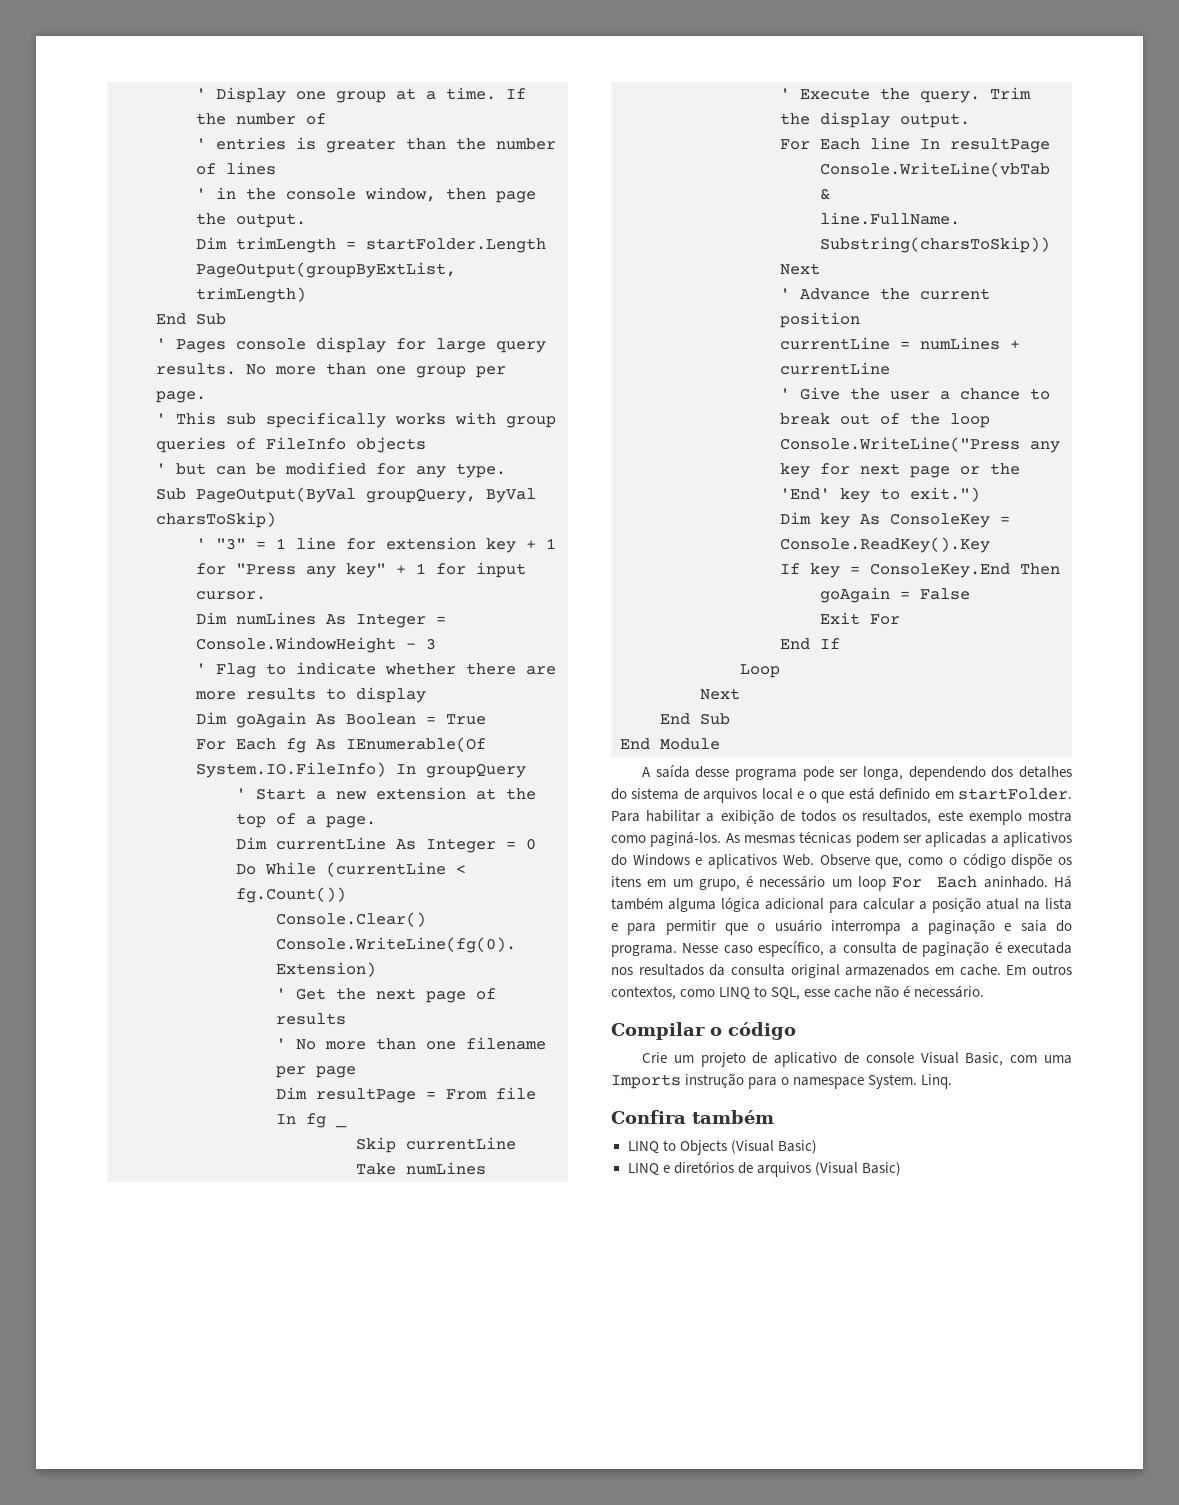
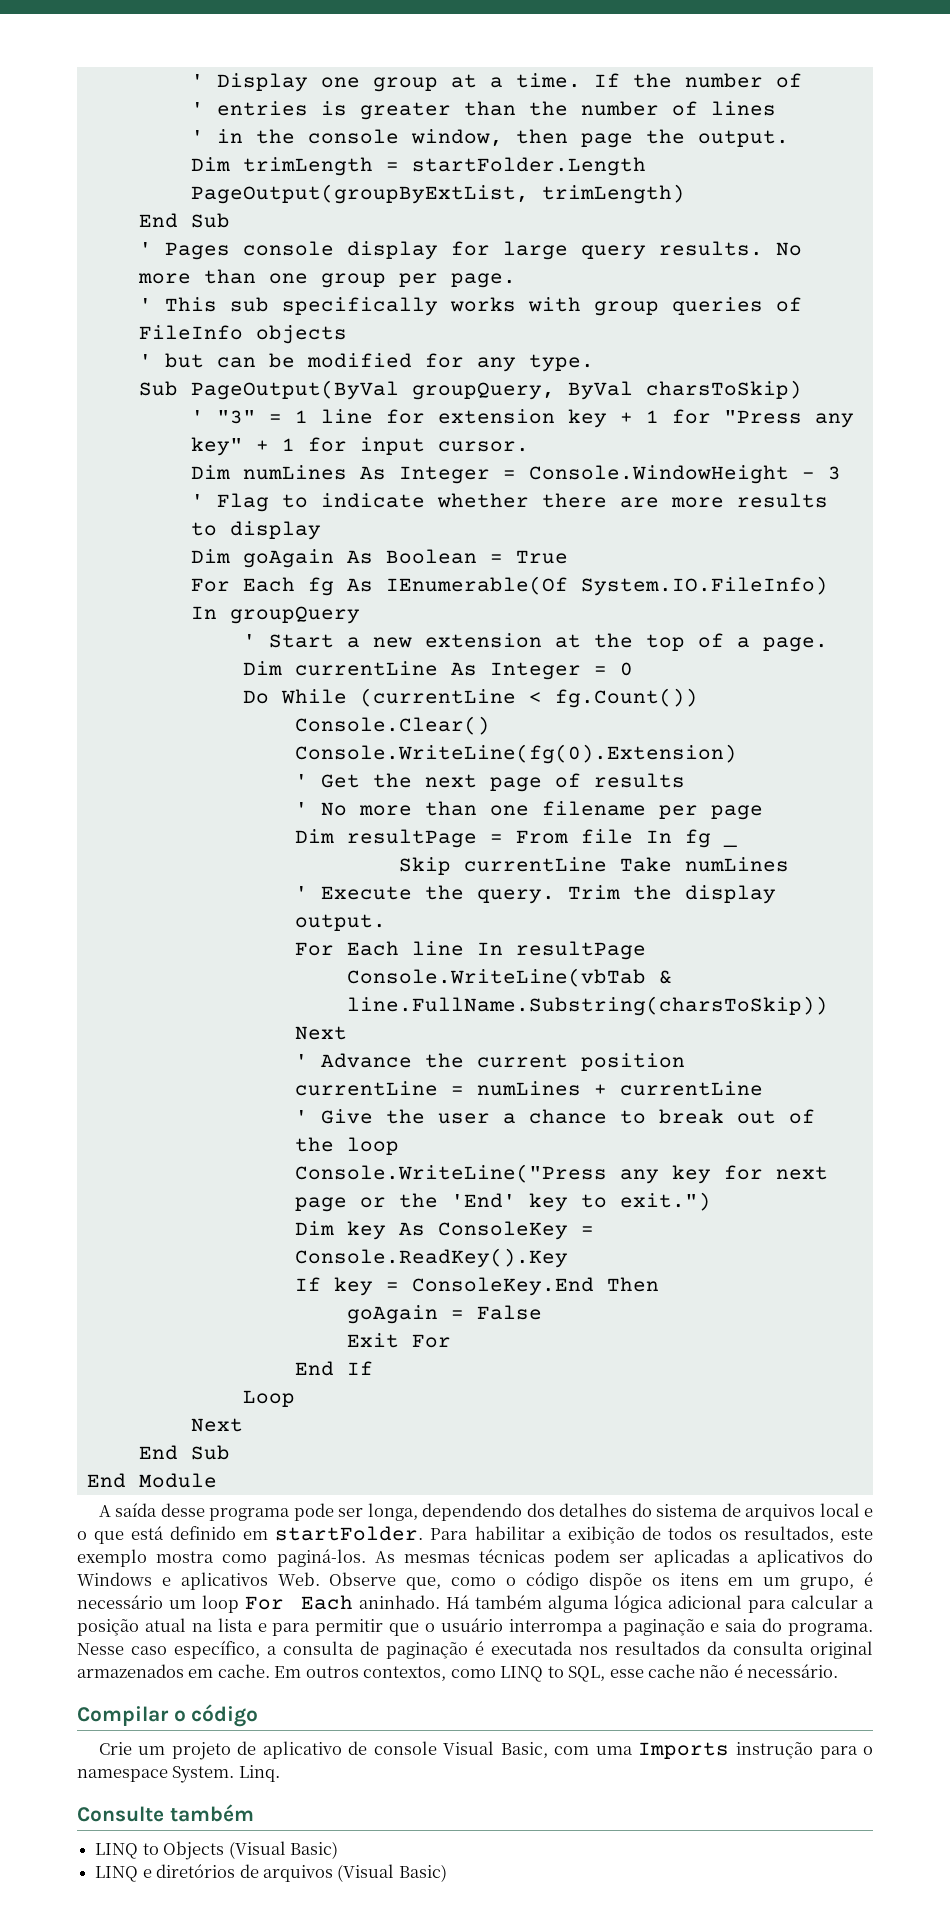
[611,1110,686,1124] Confira -> [77,1806,164,1822] Consulte

